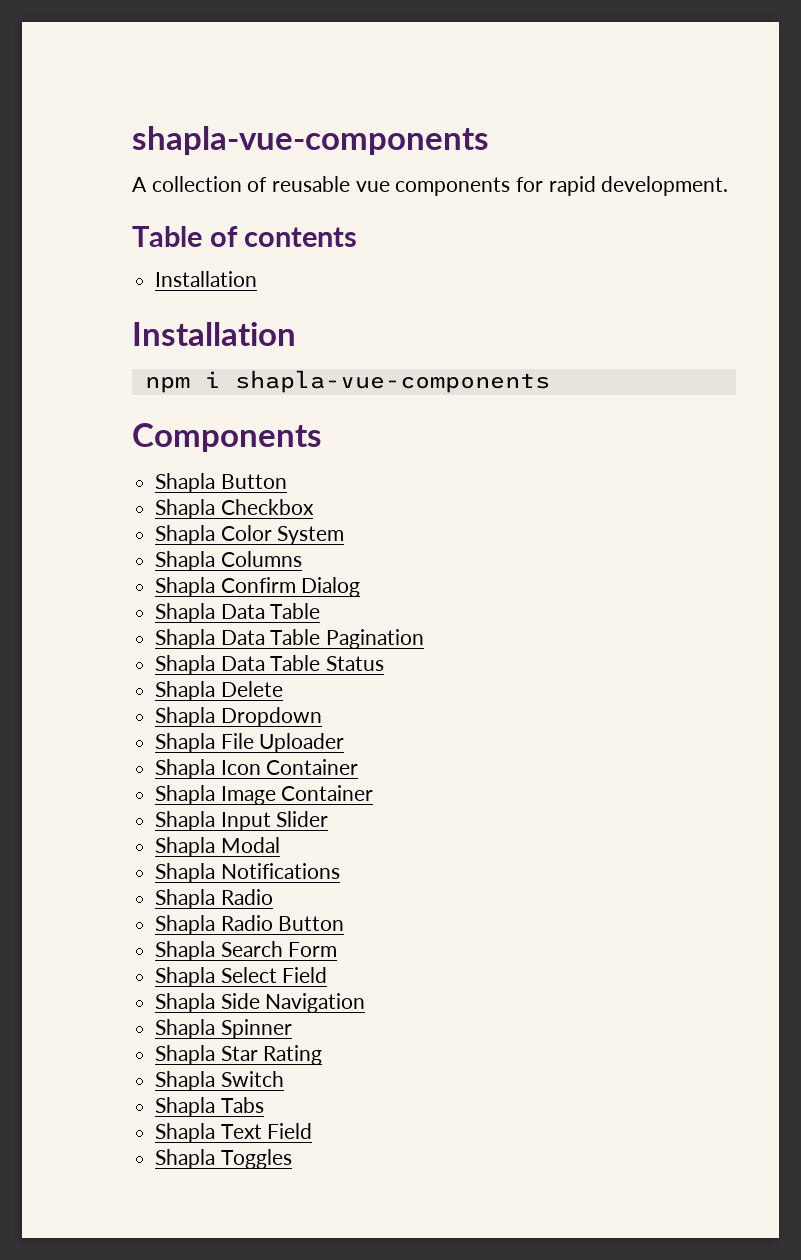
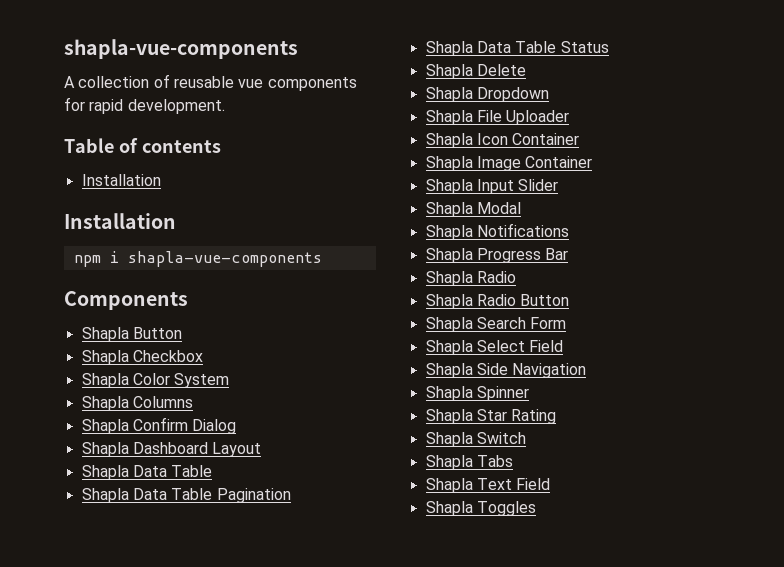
(361, 587) none -> [81,442,262,457] // Shapla Dashboard Layout
(340, 871) none -> [425,248,569,263] // Shapla Progress Bar

